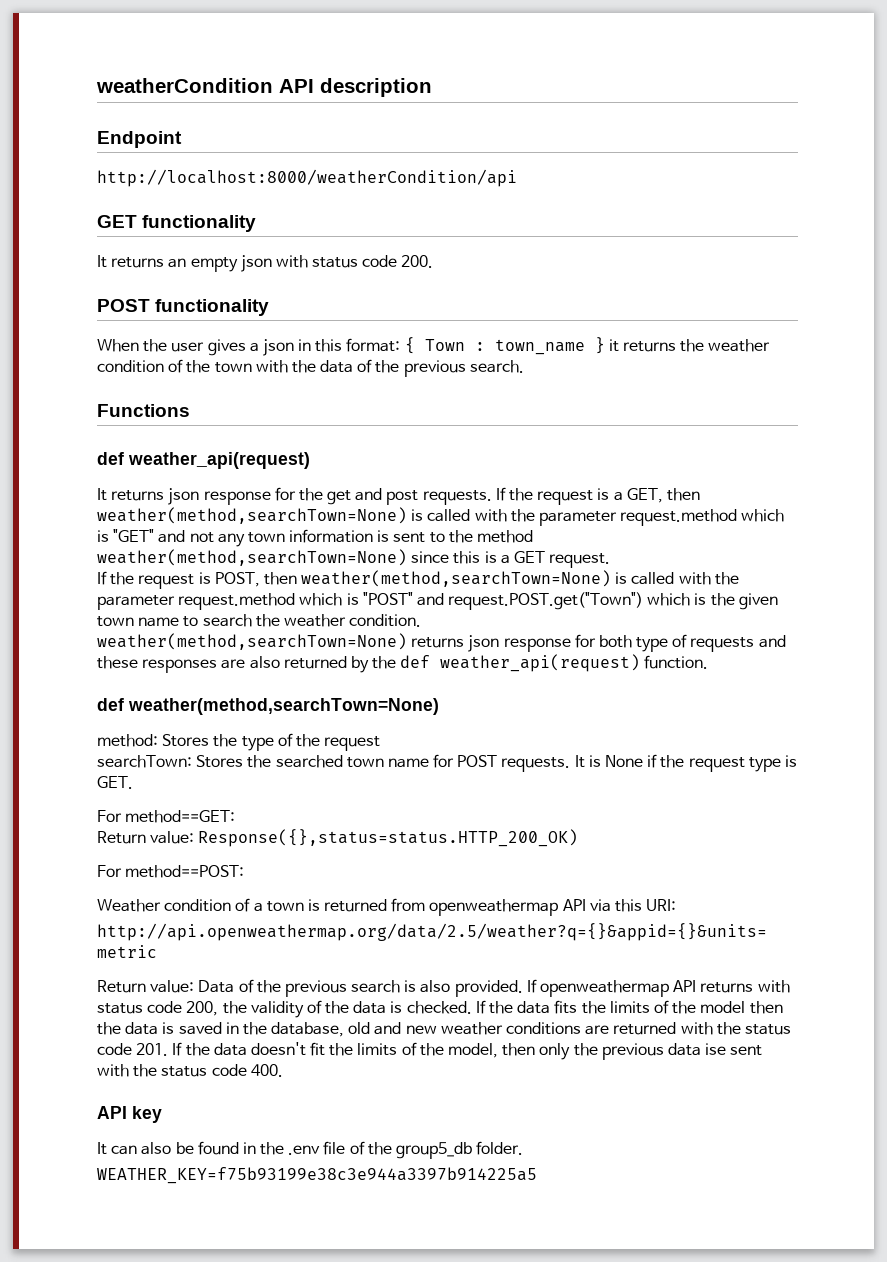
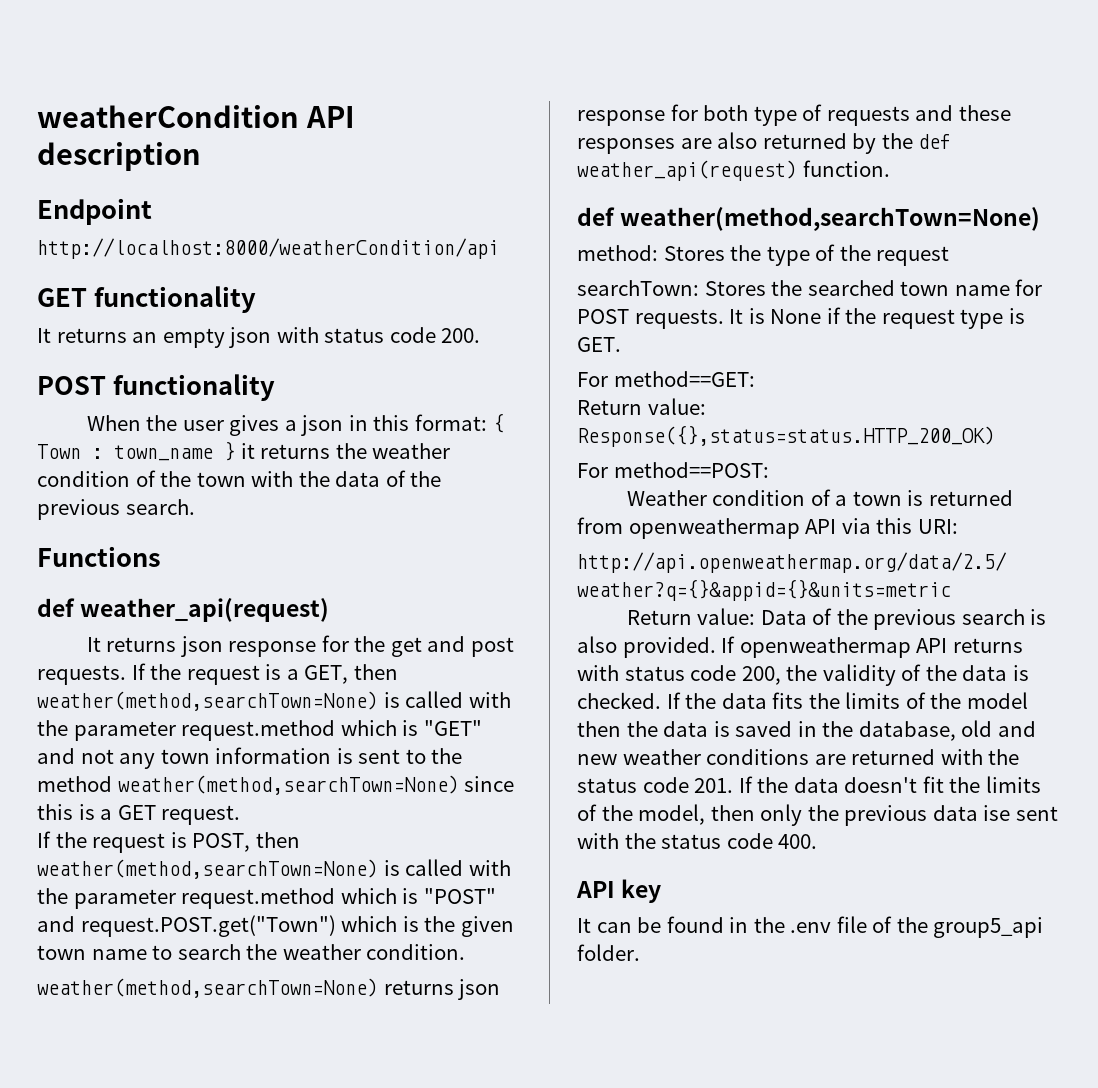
[141,1142,172,1155] also -> (632, 927) none
[396,1142,473,1159] group5_db -> [933,917,1044,938] group5_api
[97,1167,537,1184] // WEATHER_KEY=f75b93199e38c3e944a3397b914225a5 -> (640, 952) none

